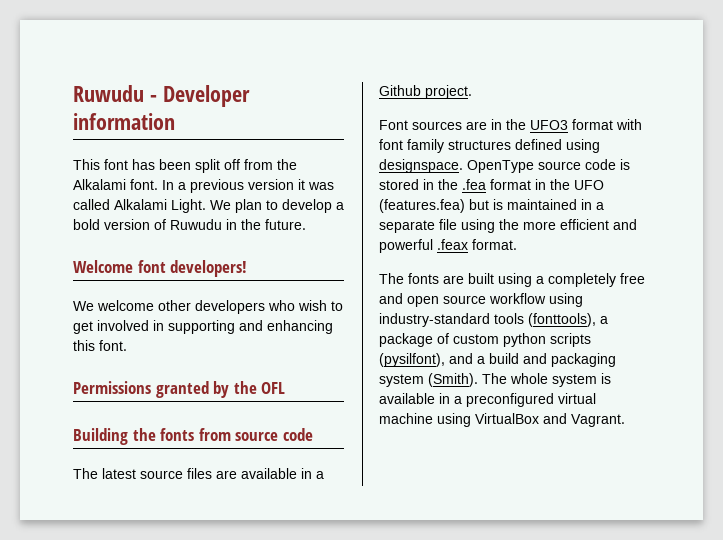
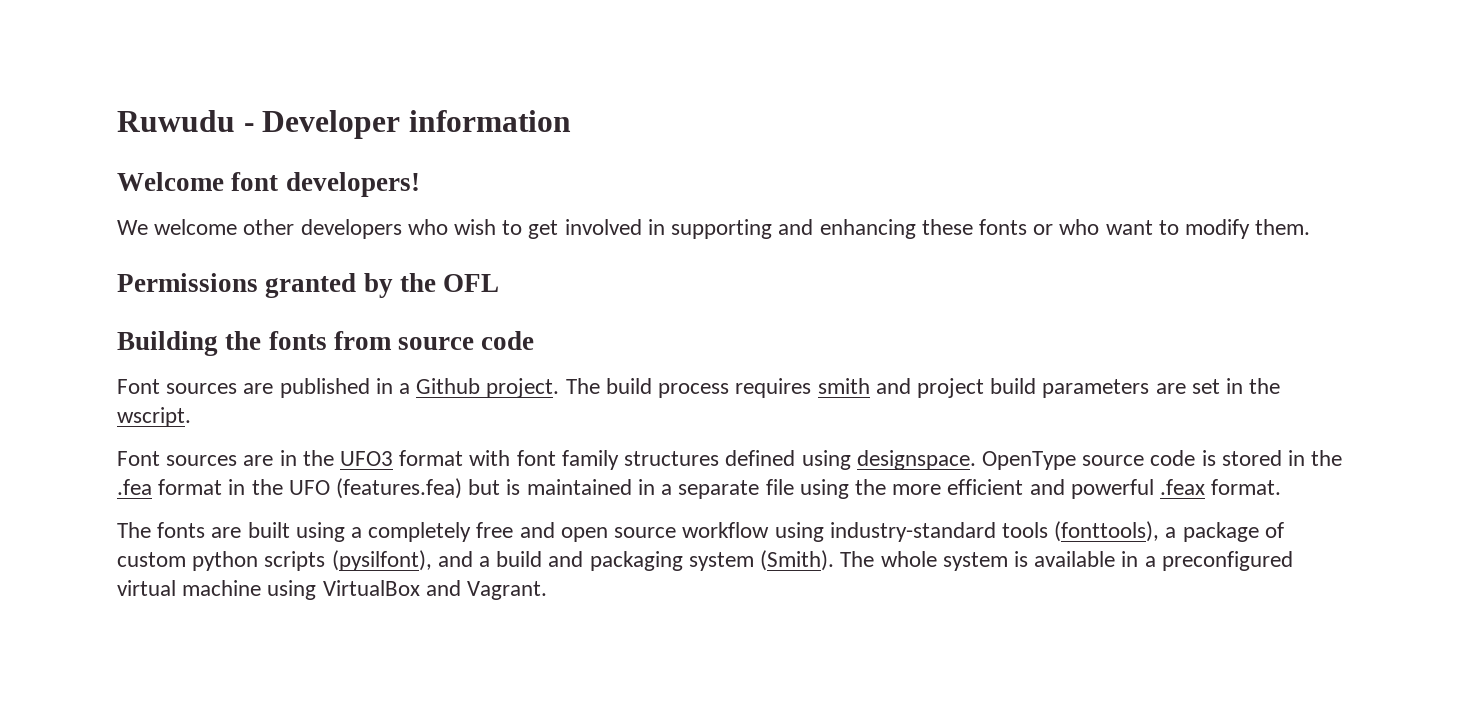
[73,159,297,173] [73,179,334,193] [73,199,344,213] [73,219,306,230] // This font has been split off from the Alkalami font. In a previous version it was called Alkalami Light. We plan to develop a bold version of Ruwudu in the future. -> (571, 121) none
[73,340,127,351] this font. -> [921,219,1311,239] these fonts or who want to modify them.
[73,468,324,479] [379,85,472,99] The latest source files are available in a Github project. -> [117,378,1281,398] [117,407,191,427] Font sources are published in a Github project. The build process requires smith and project build parameters are set in the wscript.

